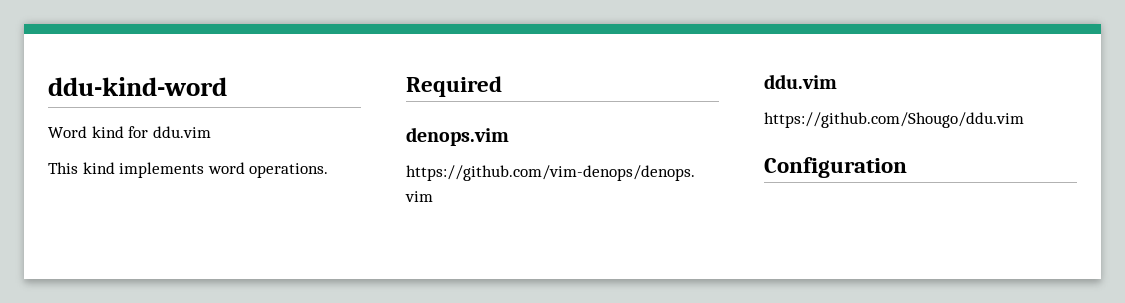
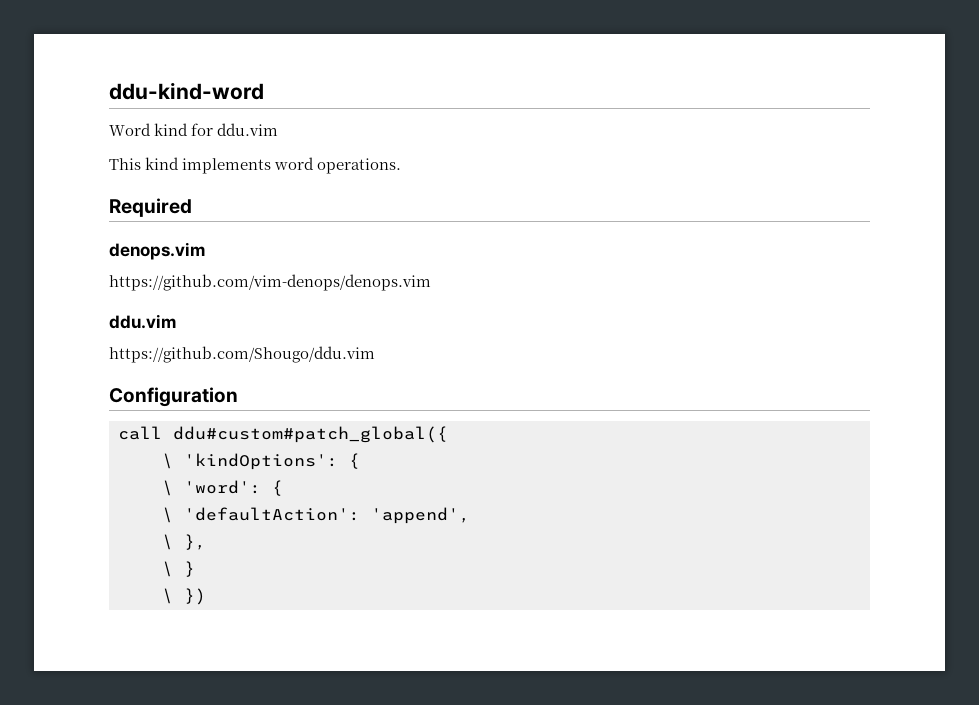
(907, 167) none -> [118,426,448,443] [162,453,360,470] [162,480,283,496] [162,507,470,524] [162,534,206,550] [162,561,195,577] [162,588,206,605] // call ddu#custom#patch_global({ // \ 'kindOptions': { // \ 'word': { // \ 'defaultAction': 'append', // \ }, // \ } // \ })

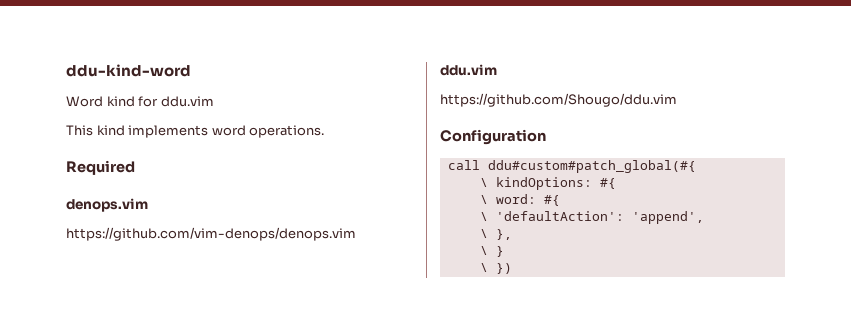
[173,426,448,443] [162,453,360,470] [162,480,283,496] ddu#custom#patch_global({ // \ 'kindOptions': { // \ 'word': { -> [487,160,696,173] [479,177,616,190] [479,194,560,206] ddu#custom#patch_global(#{ // \ kindOptions: #{ // \ word: #{

